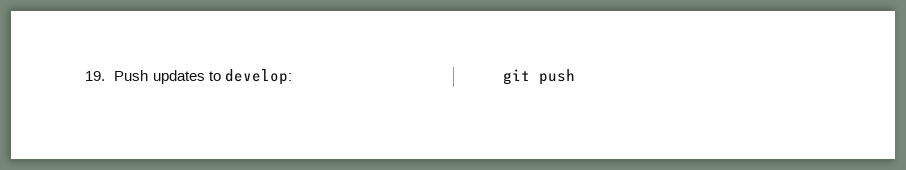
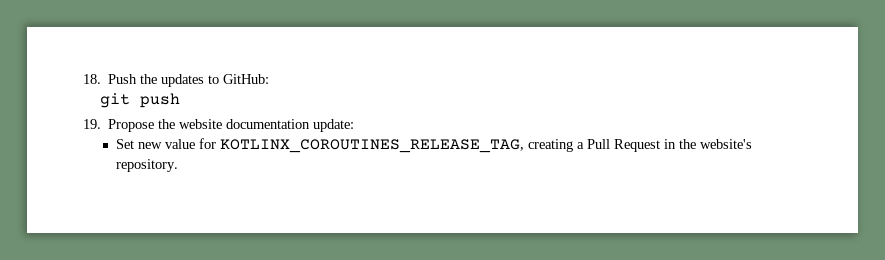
[85,70,149,81] 19. Push -> [83,74,158,84] 18. Push the
[224,69,292,85] develop: -> [223,74,270,84] GitHub:
(576, 77) none -> [83,119,355,132] [116,138,753,153] [116,159,179,172] // 19. Propose the website documentation update: // Set new value for KOTLINX_COROUTINES_RELEASE_TAG, creating a Pull Request in the website's repository.

